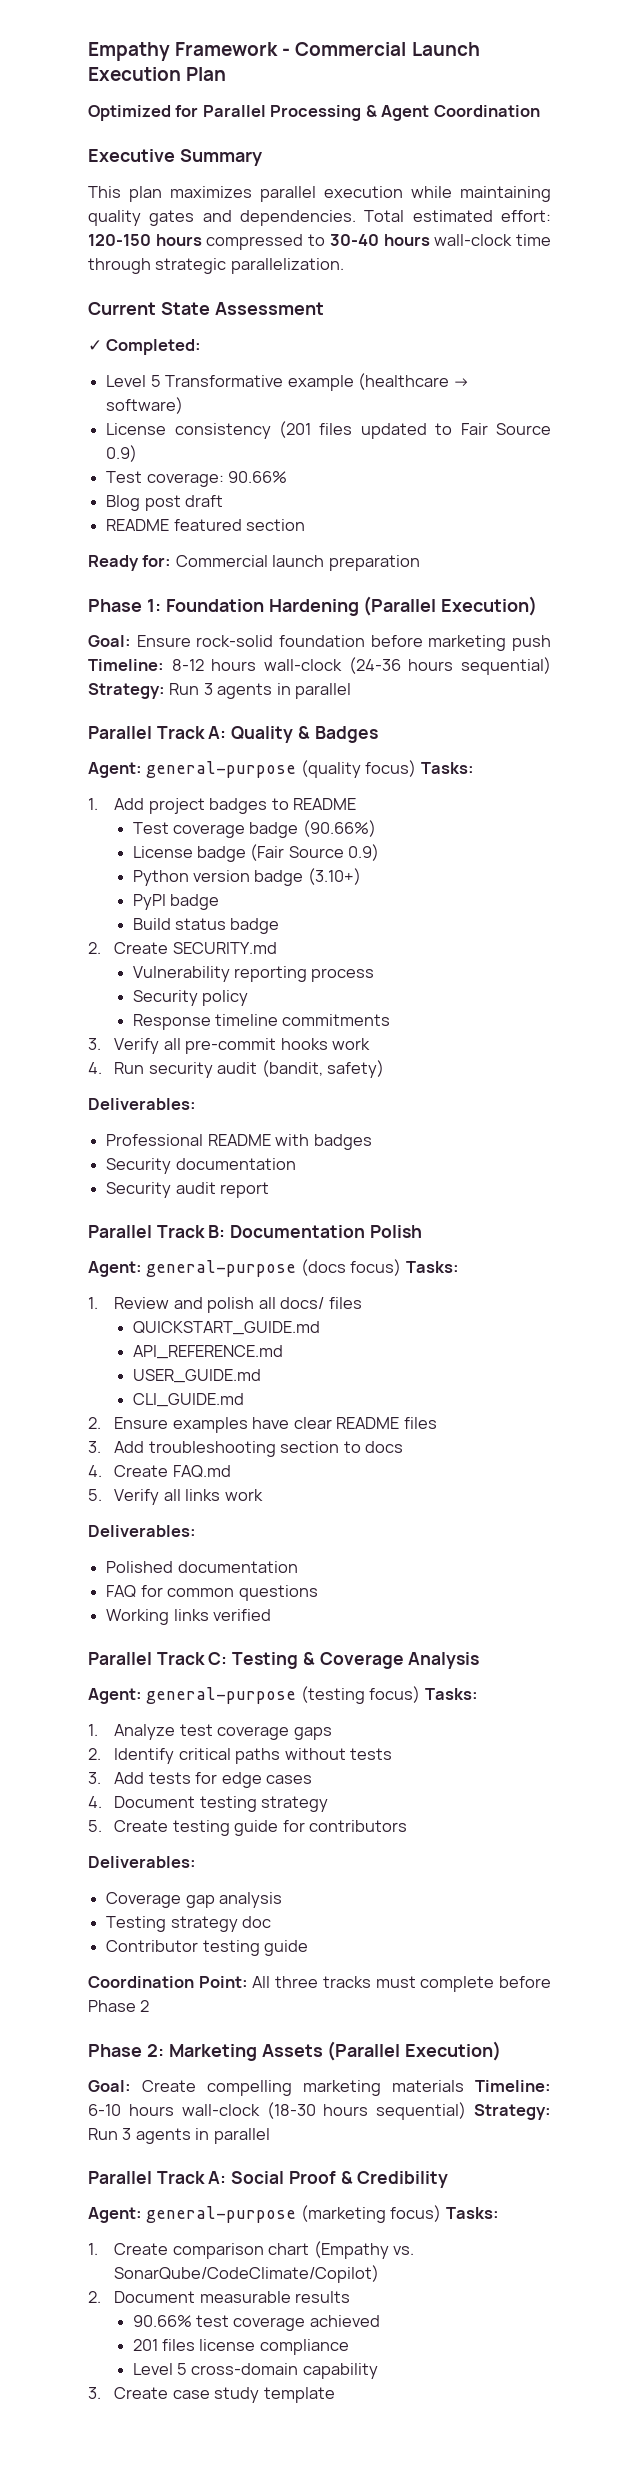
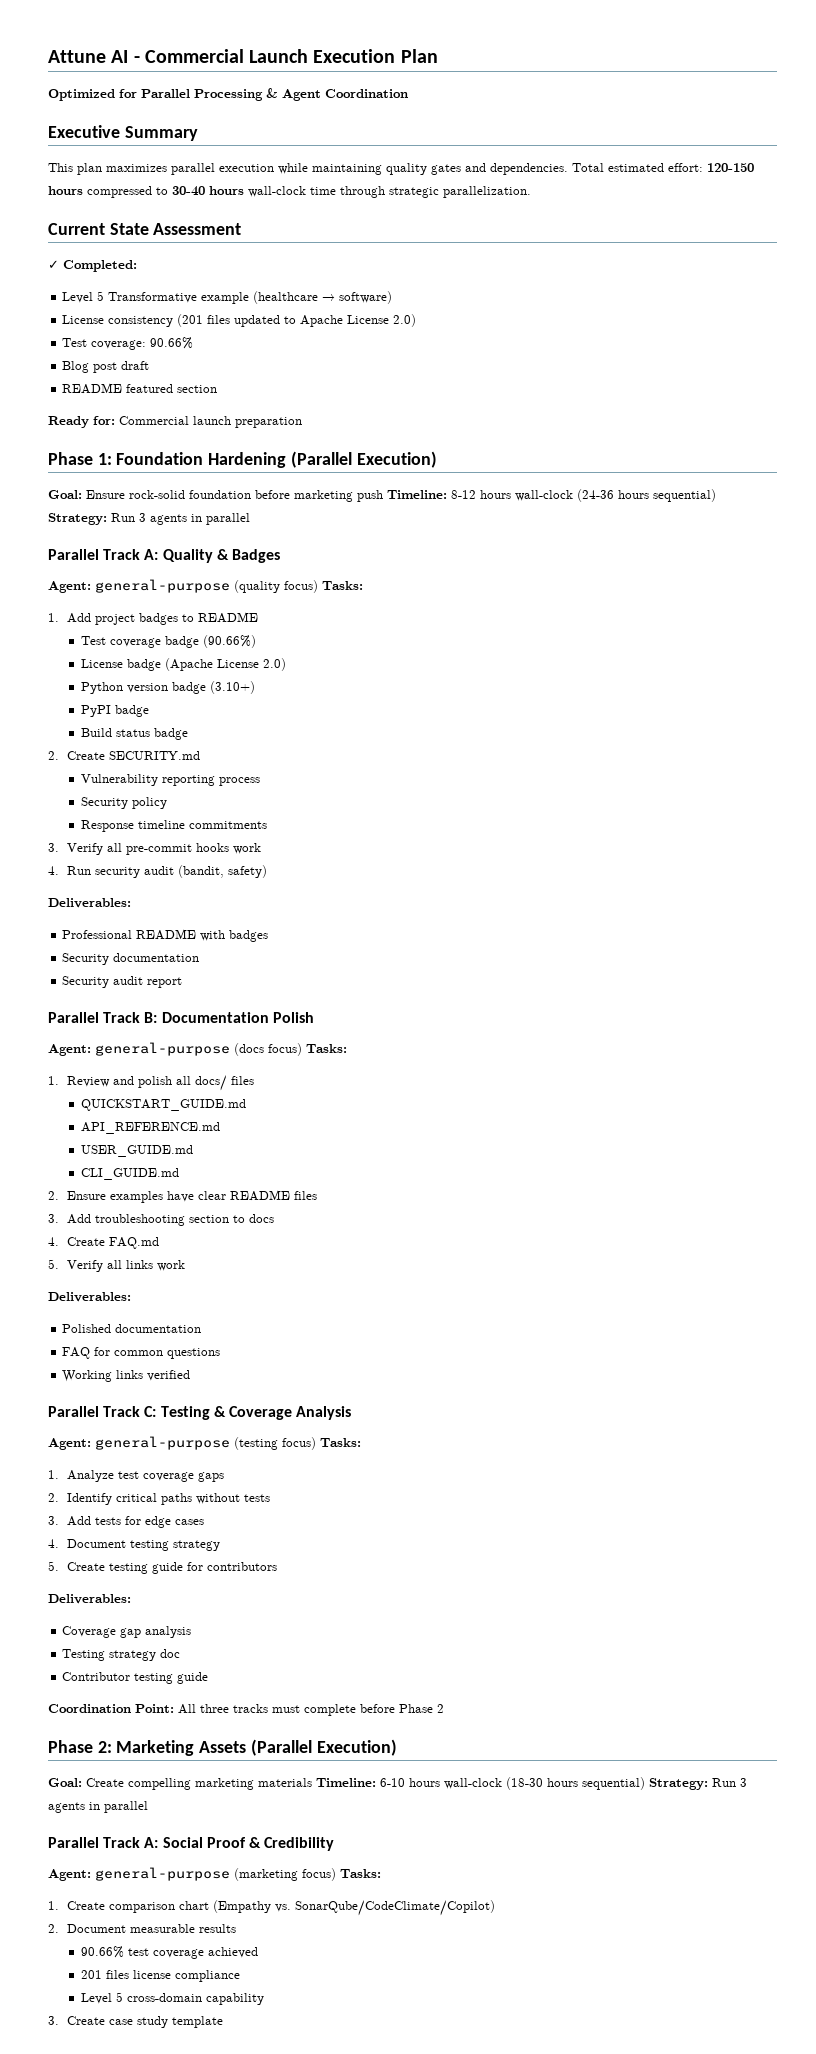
[88,42,279,61] Empathy Framework -> [48,50,129,63] Attune AI
[460,423,551,435] [106,445,138,462] Fair Source 0.9) -> [300,314,417,327] Apache License 2.0)
[250,844,380,861] (Fair Source 0.9) -> [165,658,287,671] (Apache License 2.0)

